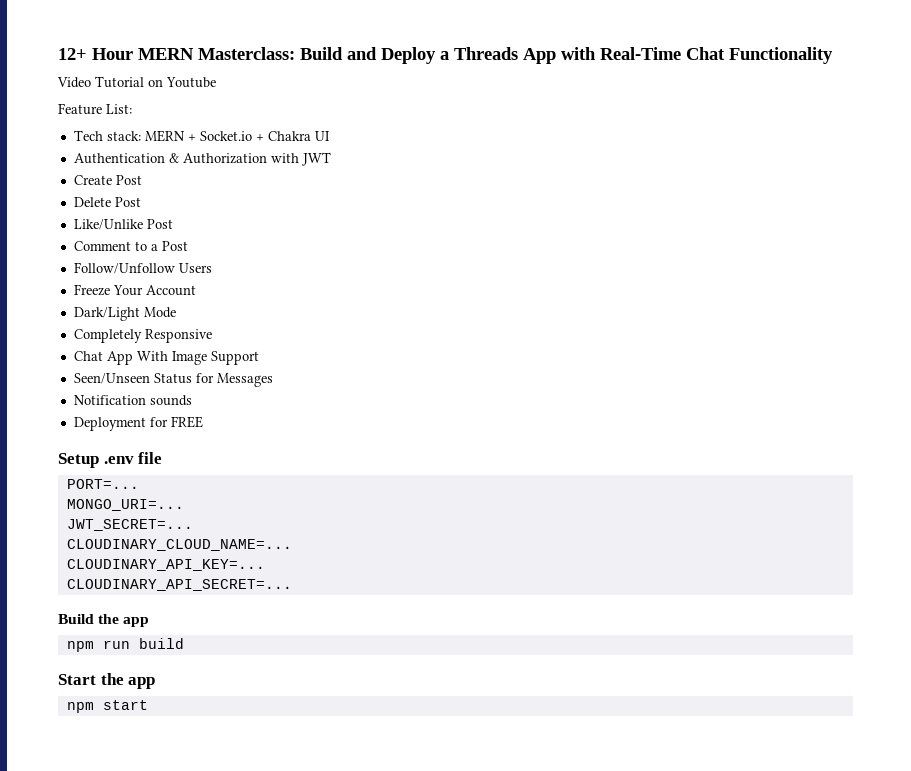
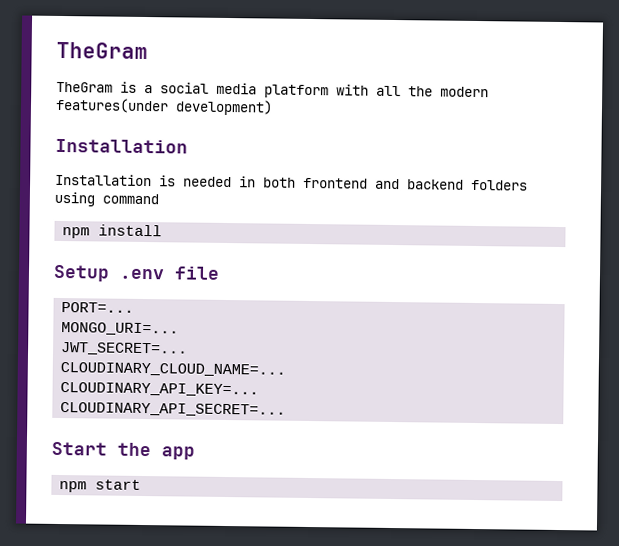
[58,47,833,64] [57,76,216,88] [58,103,132,115] [73,130,330,142] [73,152,331,166] [73,175,142,185] [73,197,141,207] [73,219,173,230] [73,241,188,251] [73,262,212,274] [73,284,196,296] [73,307,176,321] [73,329,212,343] [73,351,259,365] [73,373,273,387] [73,395,192,406] [73,416,203,431] 12+ Hour MERN Masterclass: Build and Deploy a Threads App with Real-Time Chat Functionality // Video Tutorial on Youtube // Feature List: // Tech stack: MERN + Socket.io + Chakra UI // Authentication & Authorization with JWT // Create Post // Delete Post // Like/Unlike Post // Comment to a Post // Follow/Unfollow Users // Freeze Your Account // Dark/Light Mode // Completely Responsive // Chat App With Image Support // Seen/Unseen Status for Messages // Notification sounds // Deployment for FREE -> [56,41,148,60] [56,81,489,99] [55,97,273,116] [55,138,188,154] [55,173,528,191] [54,191,159,207] [62,224,163,239] TheGram // TheGram is a social media platform with all the modern features(under development) // Installation // Installation is needed in both frontend and backend folders using command // npm install
[58,614,150,627] [66,638,184,652] // Build the app // npm run build -> (287, 409) none

